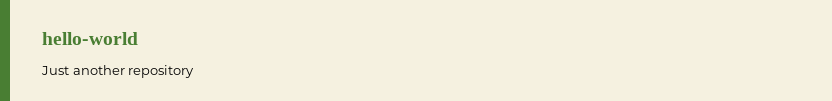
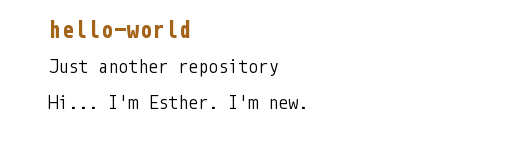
(195, 71) none -> [48,95,308,109] // Hi... I'm Esther. I'm new.

